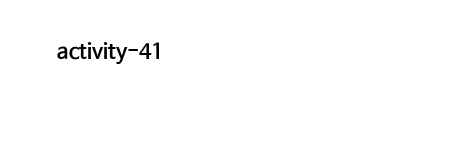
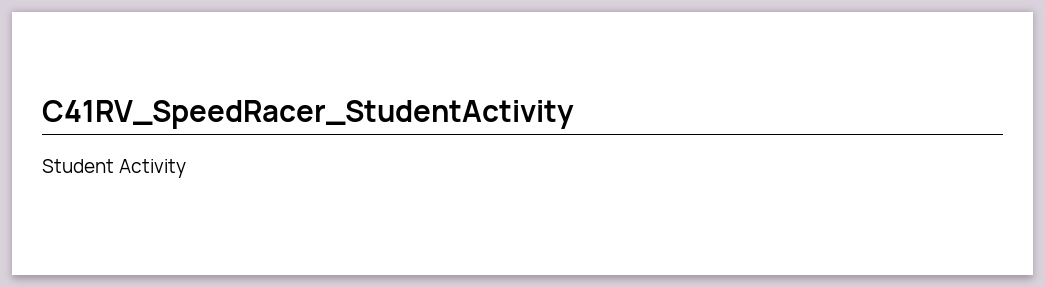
[57,42,163,65] activity-41 -> [42,100,574,129] [42,159,187,178] C41RV_SpeedRacer_StudentActivity // Student Activity

